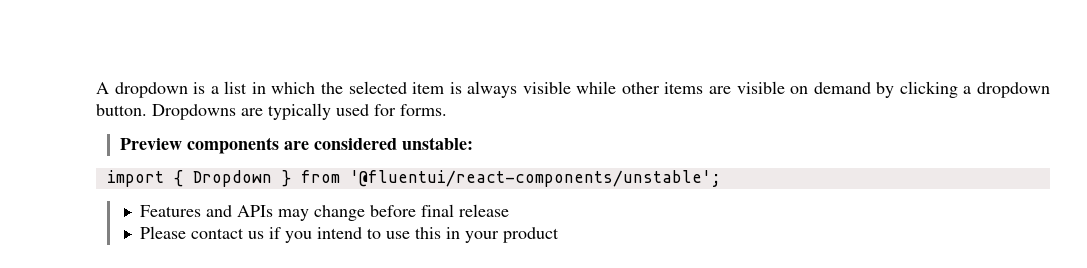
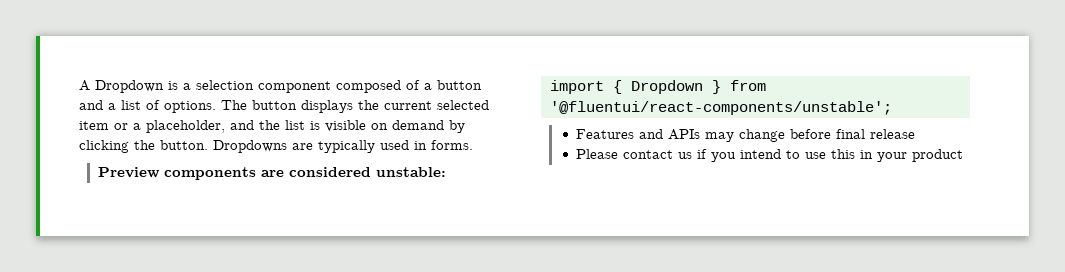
[114,82,188,98] dropdown -> [95,80,164,93] Dropdown
[224,81,732,98] list in which the selected item is always visible while other items are -> [196,80,482,93] [79,100,489,113] [79,120,320,133] selection component composed of a button and a list of options. The button displays the current selected item or a placeholder, and the list is
[963,82,1051,98] a dropdown -> [134,140,155,150] the
[374,104,396,116] for -> [414,141,427,150] in

